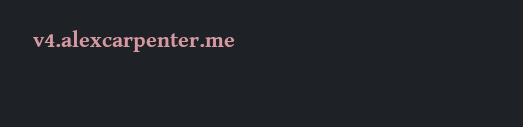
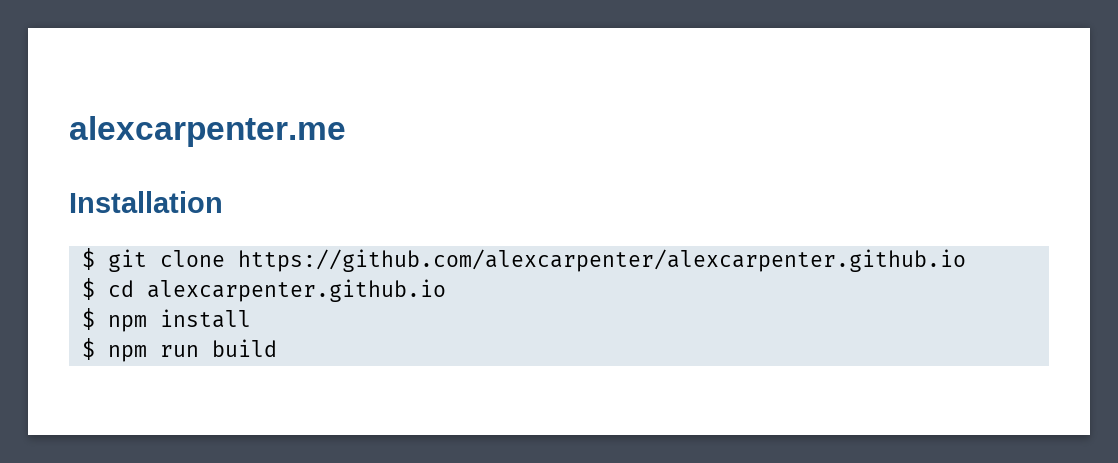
[33,30,235,52] v4.alexcarpenter.me -> [69,116,346,147] [69,191,223,213] [81,248,966,272] [81,278,446,302] [81,308,251,332] [81,338,277,362] alexcarpenter.me // Installation // $ git clone https://github.com/alexcarpenter/alexcarpenter.github.io // $ cd alexcarpenter.github.io // $ npm install // $ npm run build

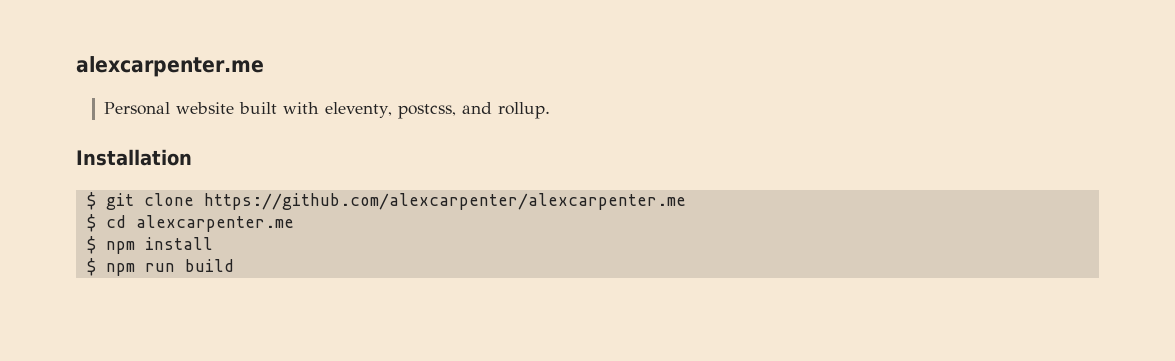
[69,116,346,147] alexcarpenter.me -> [76,56,264,77] [104,102,551,119] alexcarpenter.me // Personal website built with eleventy, postcss, and rollup.
[237,249,966,272] https://github.com/alexcarpenter/alexcarpenter.github.io -> [203,193,686,210] https://github.com/alexcarpenter/alexcarpenter.me
[146,279,446,302] alexcarpenter.github.io -> [135,215,294,232] alexcarpenter.me

